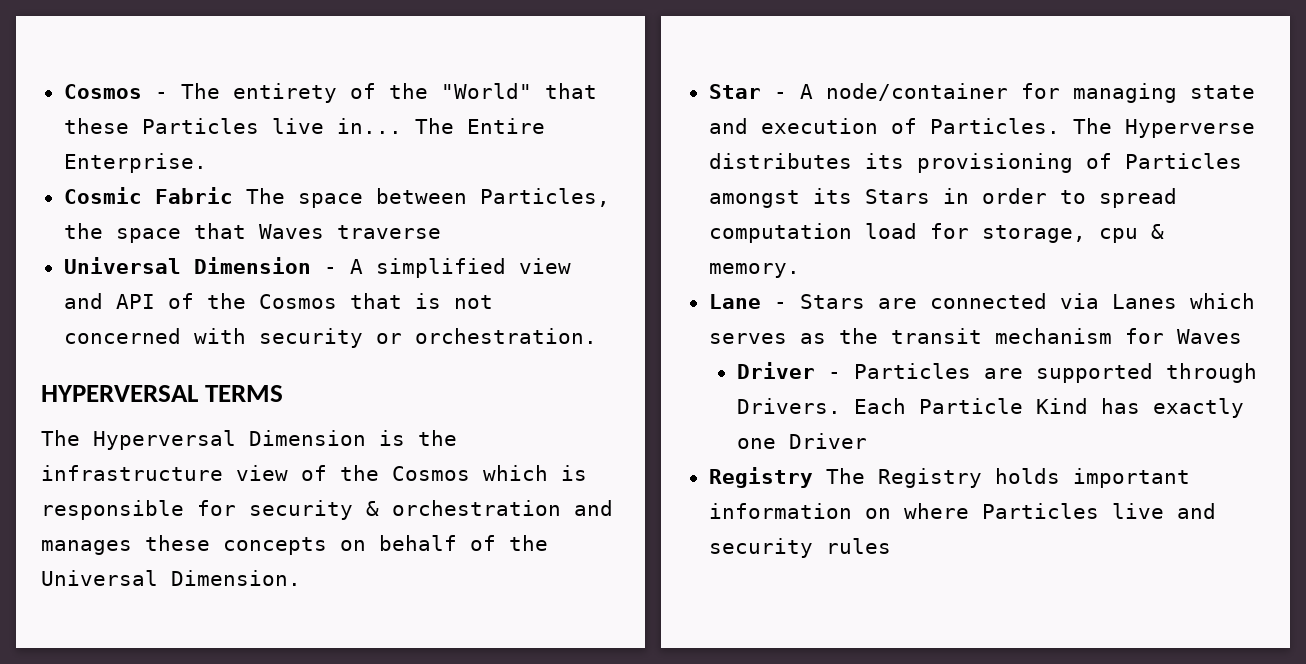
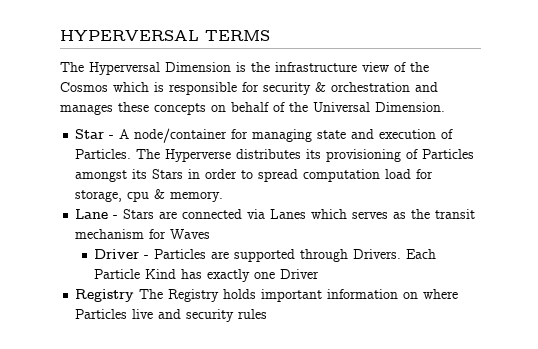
[63,83,597,103] [63,118,545,134] [63,153,207,173] [63,187,610,208] [63,223,441,243] [63,257,571,278] [63,293,493,309] [63,328,597,348] Cosmos - The entirety of the "World" that these Particles live in... The Entire Enterprise. // Cosmic Fabric The space between Particles, the space that Waves traverse // Universal Dimension - A simplified view and API of the Cosmos that is not concerned with security or orchestration. // -> (60, 35) none

